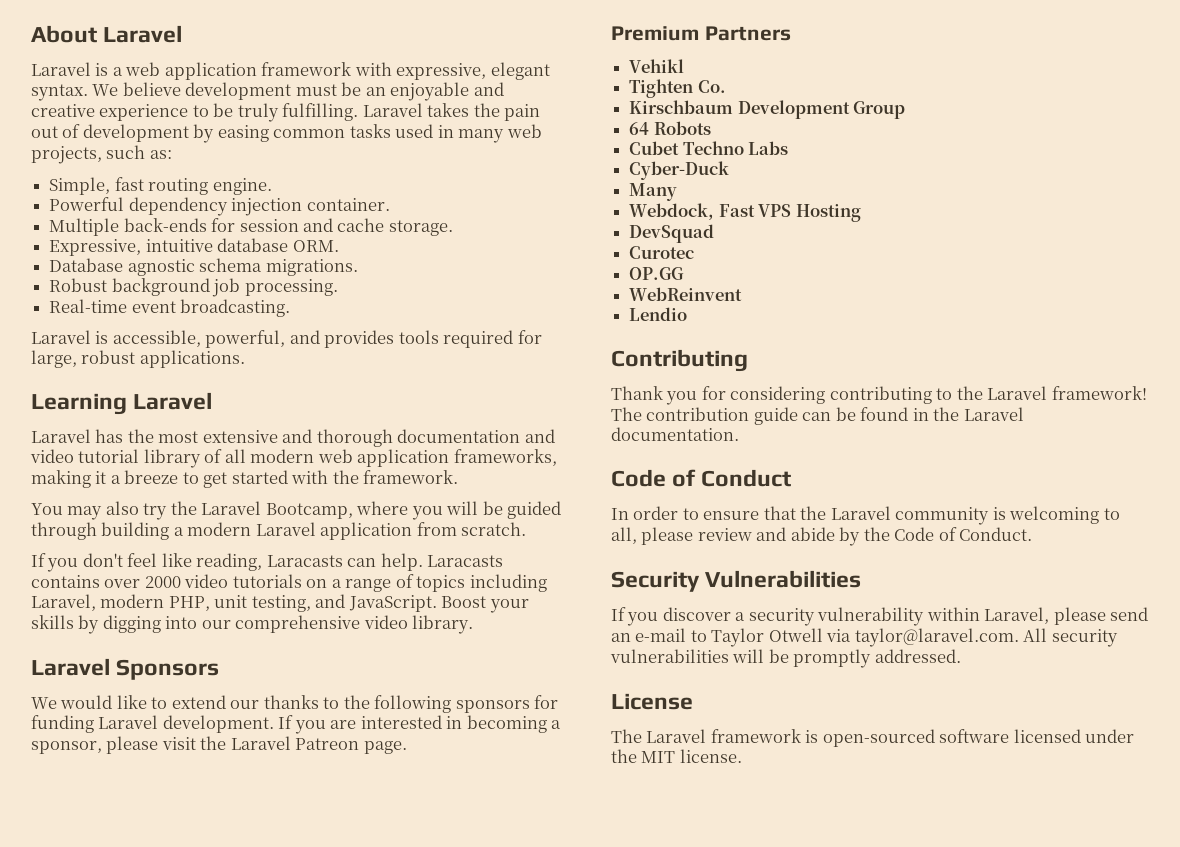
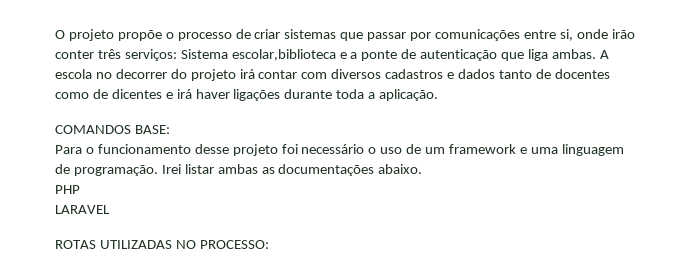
[31,25,183,43] [31,62,550,80] [31,82,504,101] [31,103,541,122] [31,124,542,143] [31,145,172,164] [49,177,272,195] [49,197,390,216] [49,218,453,236] [49,238,339,256] [49,258,358,276] [49,278,338,297] [49,299,291,317] [31,330,542,348] [31,350,245,368] [31,392,213,415] [31,429,555,447] [30,449,557,468] [31,470,459,488] [31,501,562,520] [31,522,527,540] [31,553,504,572] [31,574,547,592] [31,594,529,613] [31,615,474,634] [31,658,220,680] [31,695,559,713] [31,715,562,734] [31,736,407,754] [611,26,791,41] [629,59,685,73] [629,79,726,98] [629,100,906,119] [629,121,711,135] [629,141,789,155] [629,161,730,180] [629,183,678,201] [629,203,861,222] [629,224,715,243] [629,246,695,259] [629,267,685,280] [629,287,743,301] [629,307,688,321] [611,349,748,372] [611,386,1147,405] [611,407,1024,425] [611,427,739,441] [611,469,792,487] [611,506,1120,525] [611,527,1033,546] [611,570,862,592] [611,607,1149,626] [611,628,1118,647] [610,649,961,668] [611,693,693,710] [611,729,1135,747] [611,749,742,763] About Laravel // Laravel is a web application framework with expressive, elegant syntax. We believe development must be an enjoyable and creative experience to be truly fulfilling. Laravel takes the pain out of development by easing common tasks used in many web projects, such as: // Simple, fast routing engine. // Powerful dependency injection container. // Multiple back-ends for session and cache storage. // Expressive, intuitive database ORM. // Database agnostic schema migrations. // Robust background job processing. // Real-time event broadcasting. // Laravel is accessible, powerful, and provides tools required for large, robust applications. // Learning Laravel // Laravel has the most extensive and thorough documentation and video tutorial library of all modern web application frameworks, making it a breeze to get started with the framework. // You may also try the Laravel Bootcamp, where you will be guided through building a modern Laravel application from scratch. // If you don't feel like reading, Laracasts can help. Laracasts contains over 2000 video tutorials on a range of topics including Laravel, modern PHP, unit testing, and JavaScript. Boost your skills by digging into our comprehensive video library. // Laravel Sponsors // We would like to extend our thanks to the following sponsors for funding Laravel development. If you are interested in becoming a sponsor, please visit the Laravel Patreon page. // Premium Partners // Vehikl // Tighten Co. // Kirschbaum Development Group // 64 Robots // Cubet Techno Labs // Cyber-Duck // Many // Webdock, Fast VPS Hosting // DevSquad // Curotec // OP.GG // WebReinvent // Lendio // Contributing // Thank you for considering contributing to the Laravel framework! The contribution guide can be found in the Laravel documentation. // Code of Conduct // In order to ensure that the Laravel community is welcoming to all, please review and abide by the Code of Conduct. // Security Vulnerabilities // If you discover a security vulnerability within Laravel, please send an e-mail to Taylor Otwell via taylor@laravel.com. All security vulnerabilities will be promptly addressed. // License // The Laravel framework is open-sourced software licensed under the MIT license. -> [55,29,635,41] [55,49,609,61] [55,69,610,81] [55,89,439,101] [55,125,170,134] [55,144,624,156] [55,164,423,176] [55,185,80,194] [55,205,110,214] [55,240,269,249] O projeto propõe o processo de criar sistemas que passar por comunicações entre si, onde irão conter três serviços: Sistema escolar,biblioteca e a ponte de autenticação que liga ambas. A escola no decorrer do projeto irá contar com diversos cadastros e dados tanto de docentes como de dicentes e irá haver ligações durante toda a aplicação. // COMANDOS BASE: // Para o funcionamento desse projeto foi necessário o uso de um framework e uma linguagem de programação. Irei listar ambas as documentações abaixo. // PHP // LARAVEL // ROTAS UTILIZADAS NO PROCESSO:

